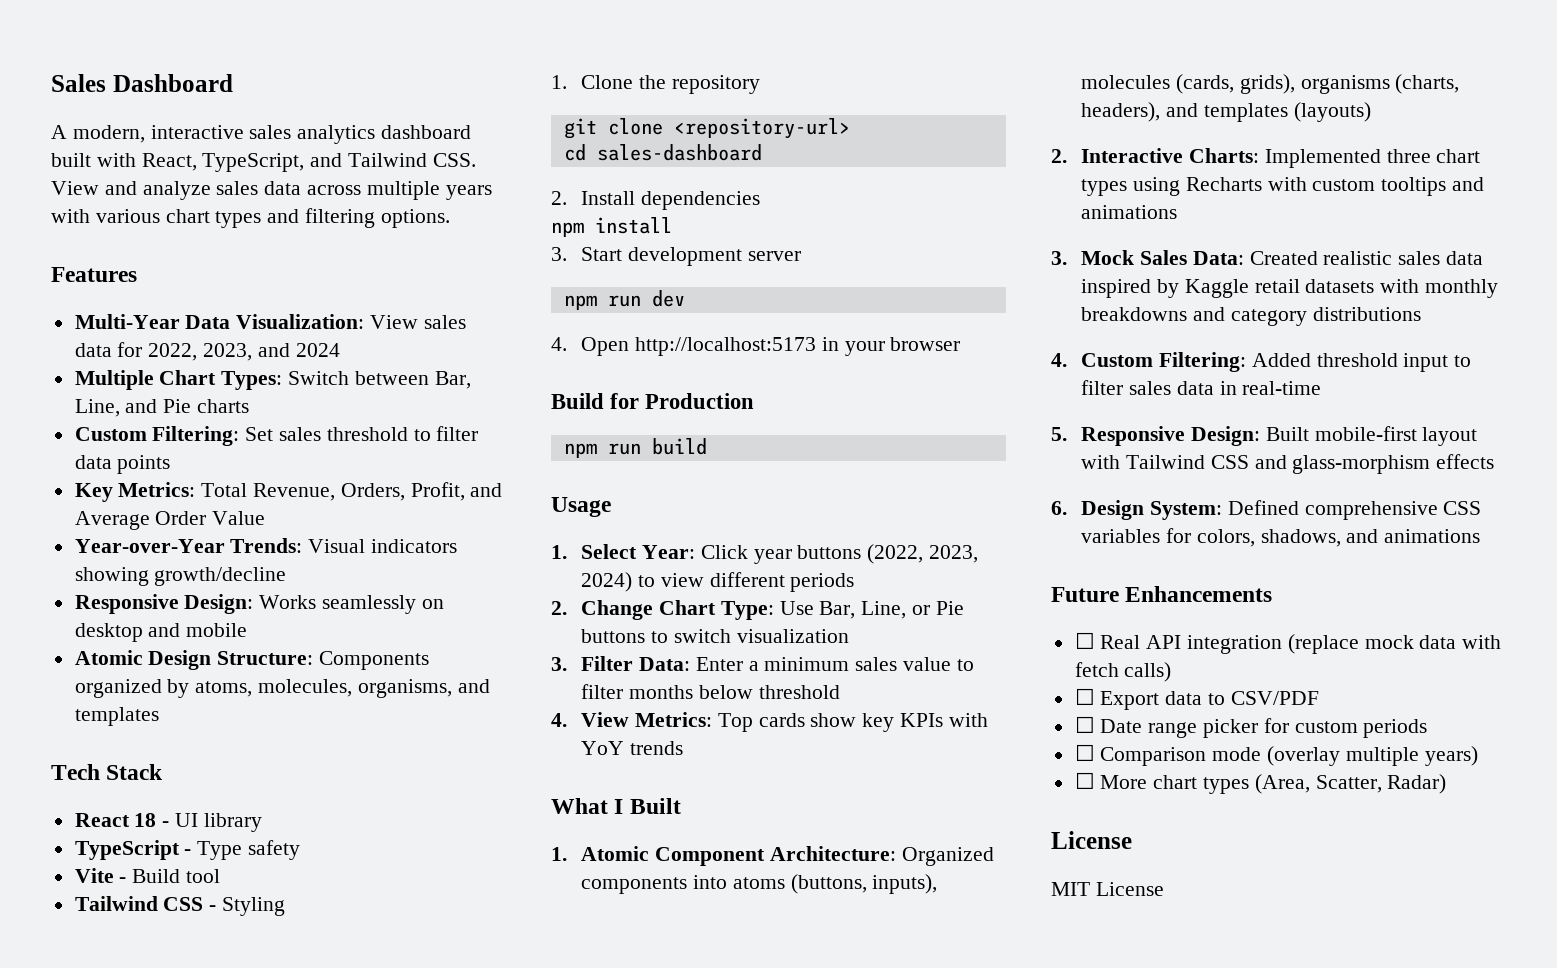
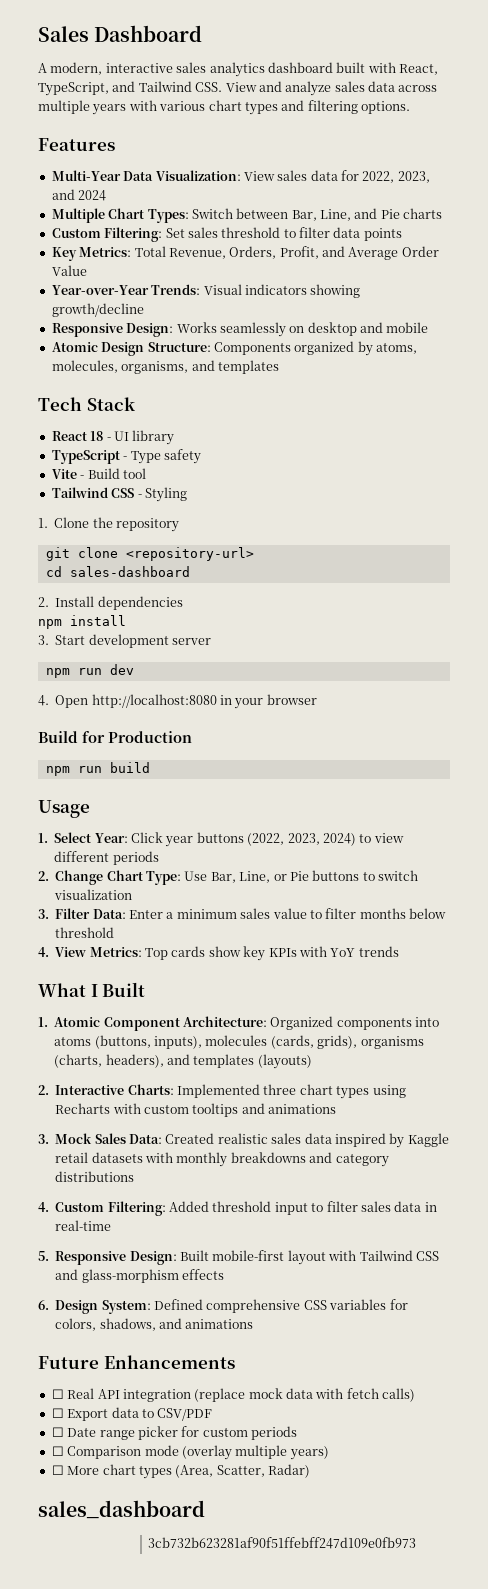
[634,337,816,356] http://localhost:5173 -> [91,694,217,708] http://localhost:8080
[1051,831,1132,849] [1051,882,1164,896] License // MIT License -> [38,1500,205,1519] [148,1537,417,1549] sales_dashboard // 3cb732b623281af90f51ffebff247d109e0fb973

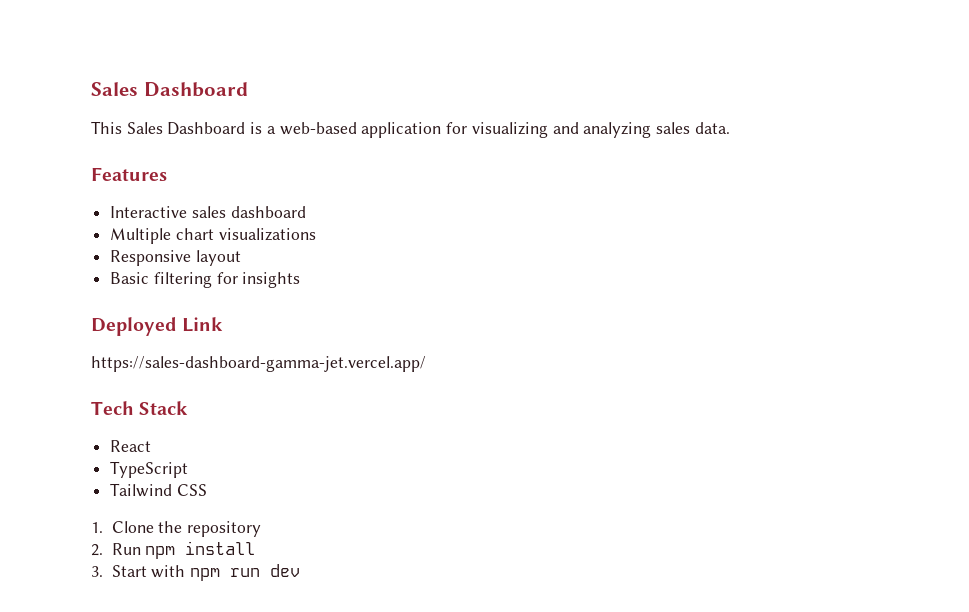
[38,62,438,77] [38,81,438,96] [38,100,410,115] [38,138,115,151] [51,170,430,183] [51,189,107,201] [51,208,443,223] [51,227,402,242] [51,246,439,261] [51,265,87,276] [51,284,361,298] [51,303,144,317] [51,322,429,337] [51,341,417,356] [51,360,279,374] [38,397,135,411] [51,430,175,445] [51,449,201,464] [51,468,146,479] [51,487,187,502] A modern, interactive sales analytics dashboard built with React, TypeScript, and Tailwind CSS. View and analyze sales data across multiple years with various chart types and filtering options. // Features // Multi-Year Data Visualization: View sales data for 2022, 2023, and 2024 // Multiple Chart Types: Switch between Bar, Line, and Pie charts // Custom Filtering: Set sales threshold to filter data points // Key Metrics: Total Revenue, Orders, Profit, and Average Order Value // Year-over-Year Trends: Visual indicators showing growth/decline // Responsive Design: Works seamlessly on desktop and mobile // Atomic Design Structure: Components organized by atoms, molecules, organisms, and templates // Tech Stack // React 18 - UI library // TypeScript - Type safety // Vite - Build tool // Tailwind CSS - Styling -> [91,121,730,138] [91,167,167,181] [110,206,306,218] [110,228,316,244] [110,250,241,266] [110,272,301,288] [91,317,224,336] [91,356,426,372] [91,401,189,415] [110,440,152,452] [110,461,189,478] [110,483,207,497] This Sales Dashboard is a web-based application for visualizing and analyzing sales data. // Features // Interactive sales dashboard // Multiple chart visualizations // Responsive layout // Basic filtering for insights // Deployed Link // https://sales-dashboard-gamma-jet.vercel.app/ // Tech Stack // React // TypeScript // Tailwind CSS
[45,547,254,561] [45,566,190,577] [38,596,183,610] // git clone <repository-url> // cd sales-dashboard // 2. Install dependencies // -> [91,543,141,556] // 2. Run
[88,634,211,648] development server // -> [151,565,186,578] with
[38,694,317,709] [38,731,192,743] [45,762,150,776] [38,800,90,818] [38,832,404,847] [54,851,159,865] [38,870,418,885] [54,889,133,900] [38,908,446,919] [55,927,115,938] [38,946,399,961] [38,982,146,997] [38,1016,440,1031] [54,1035,424,1049] [54,1054,312,1069] [38,1084,406,1099] [55,1103,337,1117] [38,1133,449,1148] [55,1152,389,1167] [55,1171,135,1182] [38,1201,437,1216] [55,1220,112,1231] [38,1250,439,1265] [55,1269,224,1283] [38,1299,408,1314] [55,1318,254,1331] [38,1355,235,1369] [51,1388,416,1402] [51,1407,213,1421] [51,1426,297,1440] [51,1445,329,1460] [51,1464,310,1479] [38,1500,205,1519] [148,1537,417,1549] // 4. Open http://localhost:8080 in your browser // Build for Production // npm run build // Usage // 1. Select Year: Click year buttons (2022, 2023, 2024) to view different periods // 2. Change Chart Type: Use Bar, Line, or Pie buttons to switch visualization // 3. Filter Data: Enter a minimum sales value to filter months below threshold // 4. View Metrics: Top cards show key KPIs with YoY trends // What I Built // 1. Atomic Component Architecture: Organized components into atoms (buttons, inputs), molecules (cards, grids), organisms (charts, headers), and templates (layouts) // 2. Interactive Charts: Implemented three chart types using Recharts with custom tooltips and animations // 3. Mock Sales Data: Created realistic sales data inspired by Kaggle retail datasets with monthly breakdowns and category distributions // 4. Custom Filtering: Added threshold input to filter sales data in real-time // 5. Responsive Design: Built mobile-first layout with Tailwind CSS and glass-morphism effects // 6. Design System: Defined comprehensive CSS variables for colors, shadows, and animations // Future Enhancements // ☐ Real API integration (replace mock data with fetch calls) // ☐ Export data to CSV/PDF // ☐ Date range picker for custom periods // ☐ Comparison mode (overlay multiple years) // ☐ More chart types (Area, Scatter, Radar) // sales_dashboard // 3cb732b623281af90f51ffebff247d109e0fb973 -> (301, 570) none

